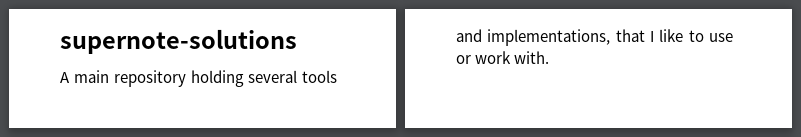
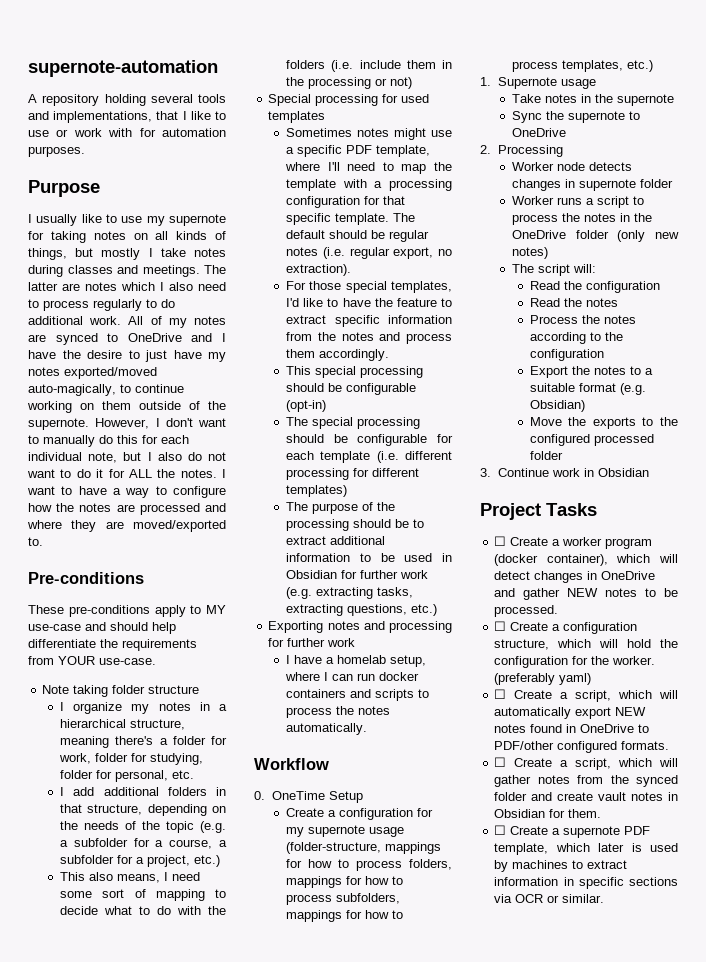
[60,29,297,54] supernote-solutions -> [28,60,218,77] supernote-automation
[74,70,109,83] main -> (37, 98) none
[514,51,550,64] with. -> [108,128,226,137] [28,146,85,157] [28,180,100,197] [28,214,226,226] [28,231,226,243] [28,248,226,260] [28,265,226,277] [28,282,226,291] [28,299,175,311] [28,316,226,328] [28,333,226,345] [28,350,226,362] [28,367,157,379] [28,384,184,396] [27,401,226,413] [28,418,226,430] [28,435,189,447] [28,452,226,463] [27,469,226,478] [27,486,226,498] [28,503,226,515] [27,520,226,532] [28,537,43,546] [28,572,144,584] [28,605,226,617] [28,622,176,634] [28,639,197,651] [28,656,156,665] [42,685,200,697] [60,702,227,714] [60,719,186,730] [60,736,227,748] [59,753,204,765] [60,770,195,782] [60,787,226,796] [60,804,227,816] [60,821,226,833] [60,838,227,849] [60,855,221,867] [60,872,201,883] [60,889,226,901] [60,906,226,915] [286,60,452,72] [286,77,413,89] [268,94,430,106] [268,111,326,123] [286,128,452,140] [286,145,431,157] [285,162,452,174] [286,179,452,191] [286,196,406,208] [286,213,416,225] [286,230,430,242] [286,247,452,259] [286,264,352,276] [286,281,452,293] [286,298,452,307] [286,315,452,327] [286,332,452,344] [286,349,390,361] [286,366,424,378] [286,383,417,395] [286,400,327,412] [286,417,421,429] [286,434,453,446] [286,451,452,463] [286,468,420,480] [286,485,348,497] [286,502,396,514] [286,519,425,531] [286,536,386,545] [286,553,452,562] [286,570,429,579] [286,587,414,599] [286,604,438,616] [268,621,452,633] [268,638,356,647] [286,655,427,667] [285,672,420,681] [286,689,430,701] [286,706,391,718] [286,723,368,735] [254,758,329,770] [254,791,363,803] [286,808,434,820] [286,825,405,837] [286,842,442,854] [286,859,452,871] [286,876,404,888] [286,893,401,905] [286,910,404,922] [512,60,654,72] [480,77,596,89] [512,94,675,106] [512,111,641,123] [512,128,567,137] [480,145,563,157] [512,162,633,171] [512,179,674,191] [512,196,645,208] [512,213,653,225] [512,230,679,242] [512,247,549,259] [512,264,597,276] [529,281,660,293] [529,298,618,307] [529,315,636,324] [529,332,623,344] [529,349,604,361] [529,366,653,378] [529,383,646,395] [529,400,585,412] [529,417,678,429] [529,434,654,446] [529,451,563,460] [480,468,649,477] [480,503,597,520] [494,536,653,549] [494,554,678,566] [494,571,656,583] [494,588,678,600] [494,605,559,617] [494,621,638,634] [494,639,678,650] [494,656,656,668] [494,673,592,685] [494,689,678,702] [494,707,647,719] [494,724,650,733] [494,741,670,753] [494,757,678,770] [494,775,678,787] [494,792,678,801] [494,809,602,818] [494,825,651,838] [494,843,678,855] [494,860,628,872] [494,877,678,889] [494,894,605,903] with for automation purposes. // Purpose // I usually like to use my supernote for taking notes on all kinds of things, but mostly I take notes during classes and meetings. The latter are notes which I also need to process regularly to do additional work. All of my notes are synced to OneDrive and I have the desire to just have my notes exported/moved auto-magically, to continue working on them outside of the supernote. However, I don't want to manually do this for each individual note, but I also do not want to do it for ALL the notes. I want to have a way to configure how the notes are processed and where they are moved/exported to. // Pre-conditions // These pre-conditions apply to MY use-case and should help differentiate the requirements from YOUR use-case. // Note taking folder structure // I organize my notes in a hierarchical structure, meaning there's a folder for work, folder for studying, folder for personal, etc. // I add additional folders in that structure, depending on the needs of the topic (e.g. a subfolder for a course, a subfolder for a project, etc.) // This also means, I need some sort of mapping to decide what to do with the folders (i.e. include them in the processing or not) // Special processing for used templates // Sometimes notes might use a specific PDF template, where I'll need to map the template with a processing configuration for that specific template. The default should be regular notes (i.e. regular export, no extraction). // For those special templates, I'd like to have the feature to extract specific information from the notes and process them accordingly. // This special processing should be configurable (opt-in) // The special processing should be configurable for each template (i.e. different processing for different templates) // The purpose of the processing should be to extract additional information to be used in Obsidian for further work (e.g. extracting tasks, extracting questions, etc.) // Exporting notes and processing for further work // I have a homelab setup, where I can run docker containers and scripts to process the notes automatically. // Workflow // 0. OneTime Setup // Create a configuration for my supernote usage (folder-structure, mappings for how to process folders, mappings for how to process subfolders, mappings for how to process templates, etc.) // 1. Supernote usage // Take notes in the supernote // Sync the supernote to OneDrive // 2. Processing // Worker node detects changes in supernote folder // Worker runs a script to process the notes in the OneDrive folder (only new notes) // The script will: // Read the configuration // Read the notes // Process the notes according to the configuration // Export the notes to a suitable format (e.g. Obsidian) // Move the exports to the configured processed folder // 3. Continue work in Obsidian // Project Tasks // ☐ Create a worker program (docker container), which will detect changes in OneDrive and gather NEW notes to be processed. // ☐ Create a configuration structure, which will hold the configuration for the worker. (preferably yaml) // ☐ Create a script, which will automatically export NEW notes found in OneDrive to PDF/other configured formats. // ☐ Create a script, which will gather notes from the synced folder and create vault notes in Obsidian for them. // ☐ Create a supernote PDF template, which later is used by machines to extract information in specific sections via OCR or similar.

